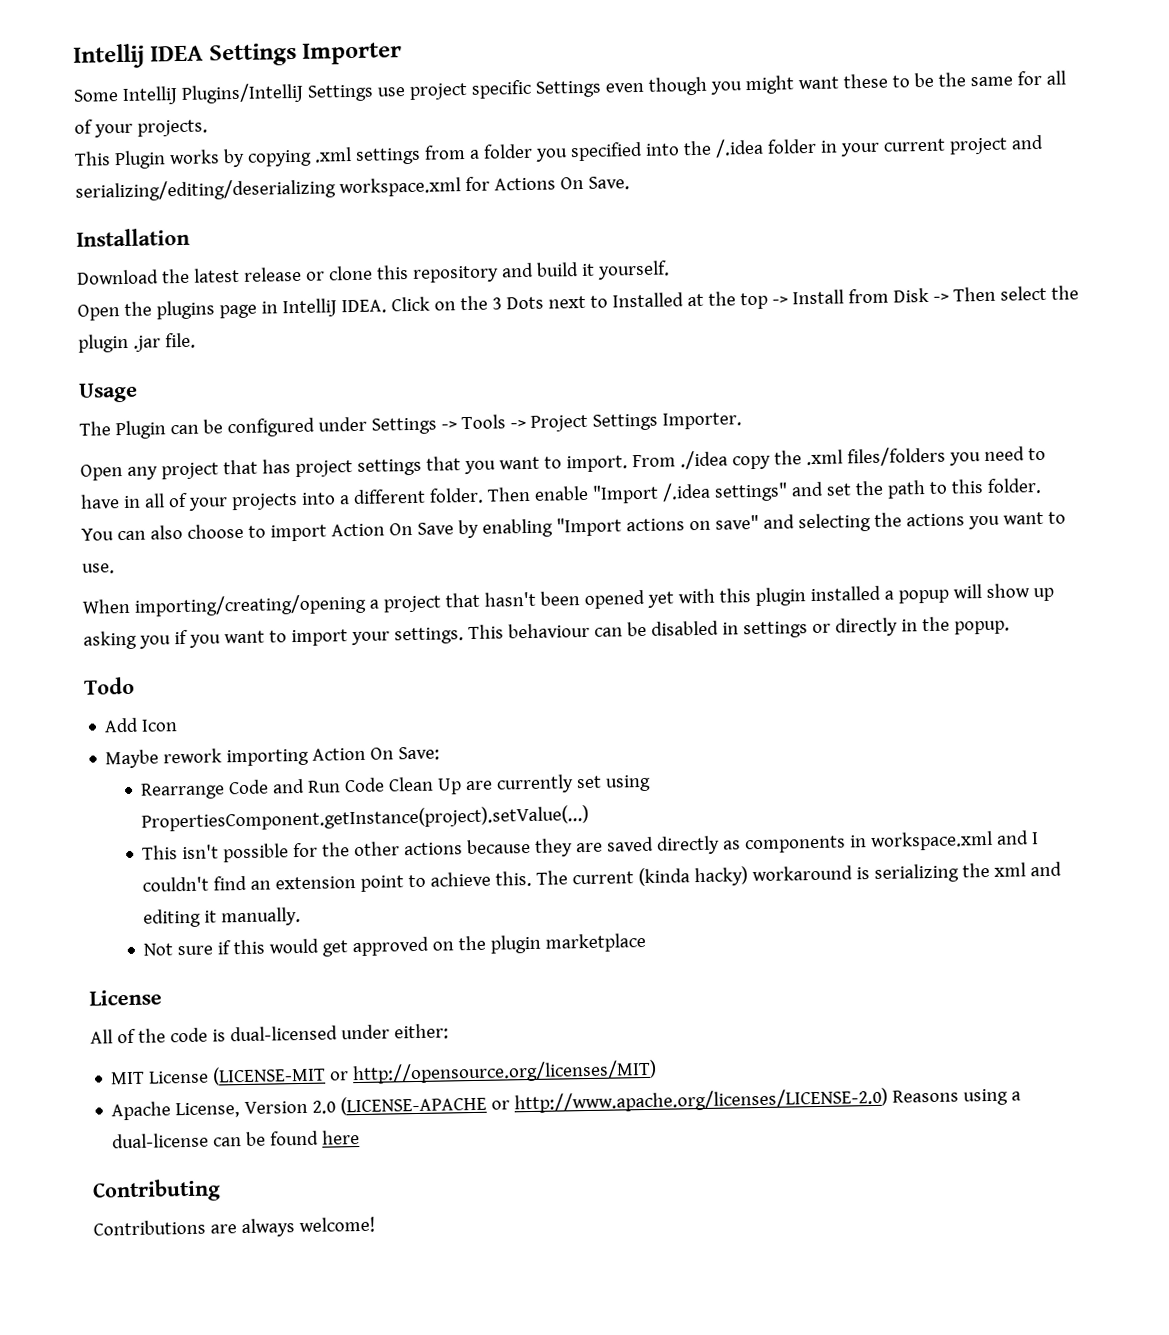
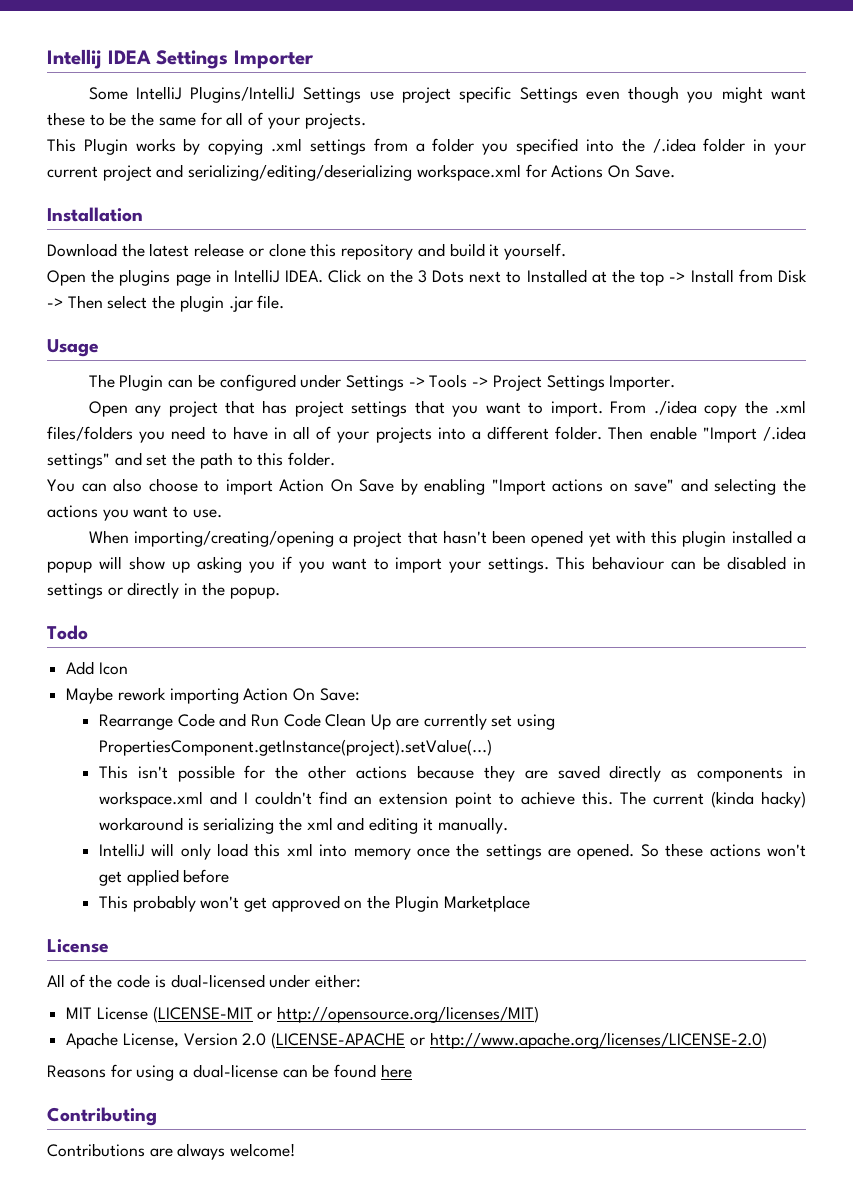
[143,938,320,956] Not sure if this would -> [98,843,806,860] [98,869,230,886] [98,895,240,912] IntelliJ will only load this xml into memory once the settings are opened. So these actions won't get applied before // This probably won't
[490,932,647,954] plugin marketplace -> [394,895,530,912] Plugin Marketplace
[892,1089,960,1103] Reasons -> [47,1064,132,1078] // Reasons for

